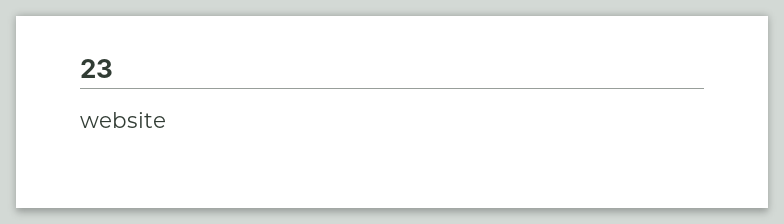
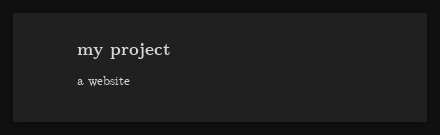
[80,59,113,78] 23 // -> [77,43,171,59] [77,79,84,85] my project // a

